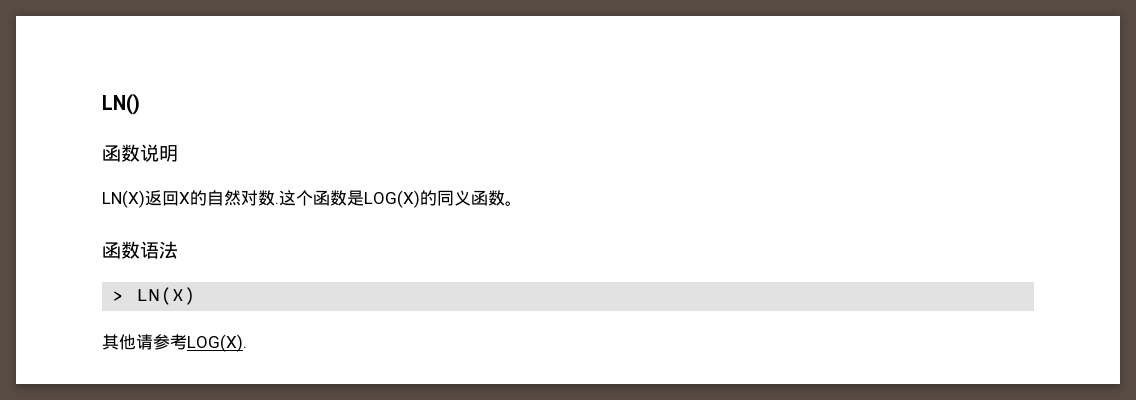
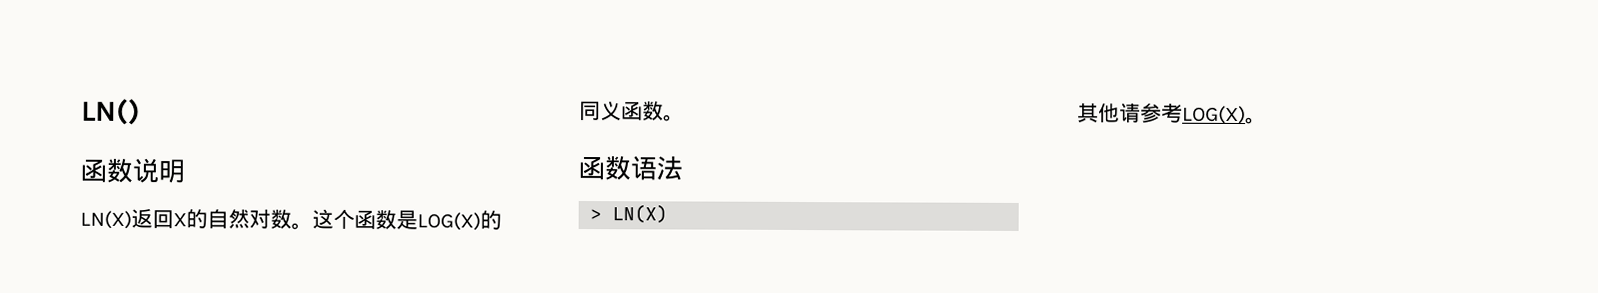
[275,202,279,204] . -> [291,222,313,230] 。
[187,334,247,352] LOG(X). -> [1182,105,1267,125] LOG(X)。

